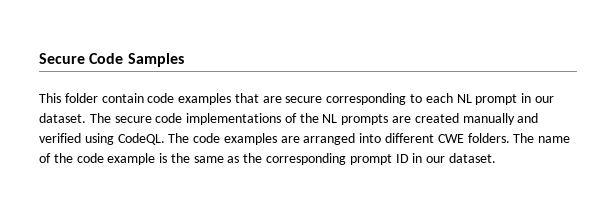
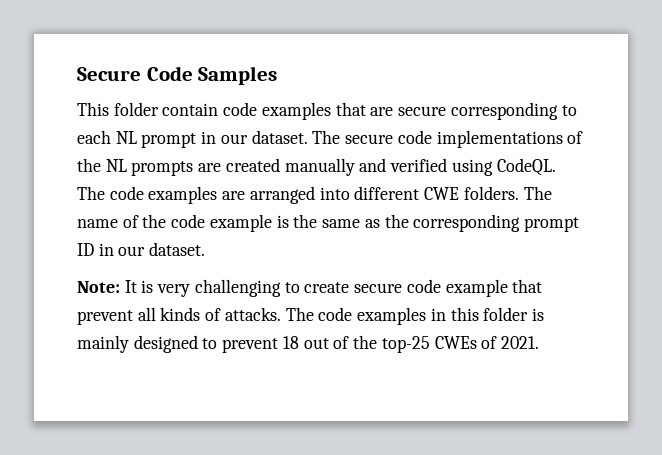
(496, 158) none -> [77,279,543,297] [77,307,544,325] [77,335,539,353] // Note: It is very challenging to create secure code example that prevent all kinds of attacks. The code examples in this folder is mainly designed to prevent 18 out of the top-25 CWEs of 2021.

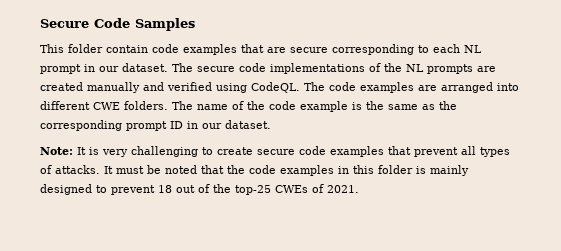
[445,279,508,297] example -> [330,146,384,157] examples
[160,307,201,321] kinds -> [480,147,510,157] types
[285,307,314,321] The -> [104,165,245,174] It must be noted that the

